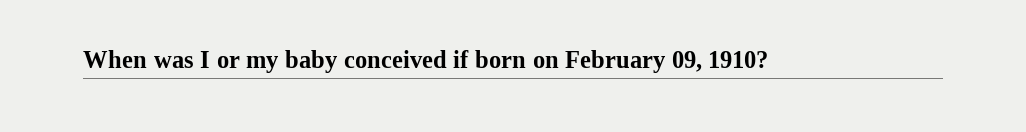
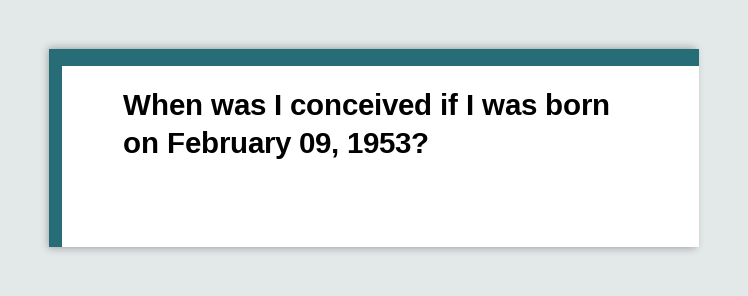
[216,50,470,73] or my baby conceived if -> [290,93,537,115] conceived if I was
[708,51,769,68] 1910? -> [347,133,429,153] 1953?

